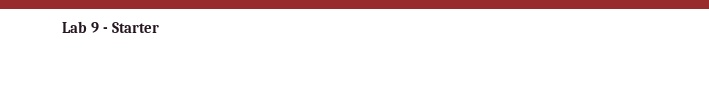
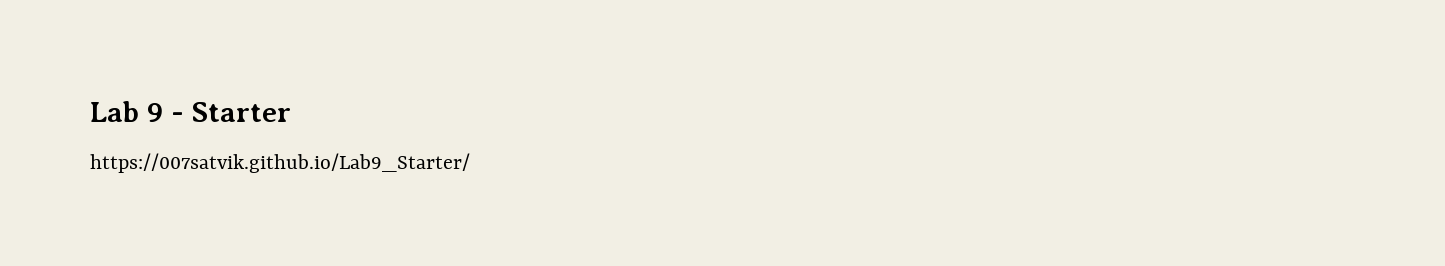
(160, 27) none -> [90,153,470,173] // https://007satvik.github.io/Lab9_Starter/

